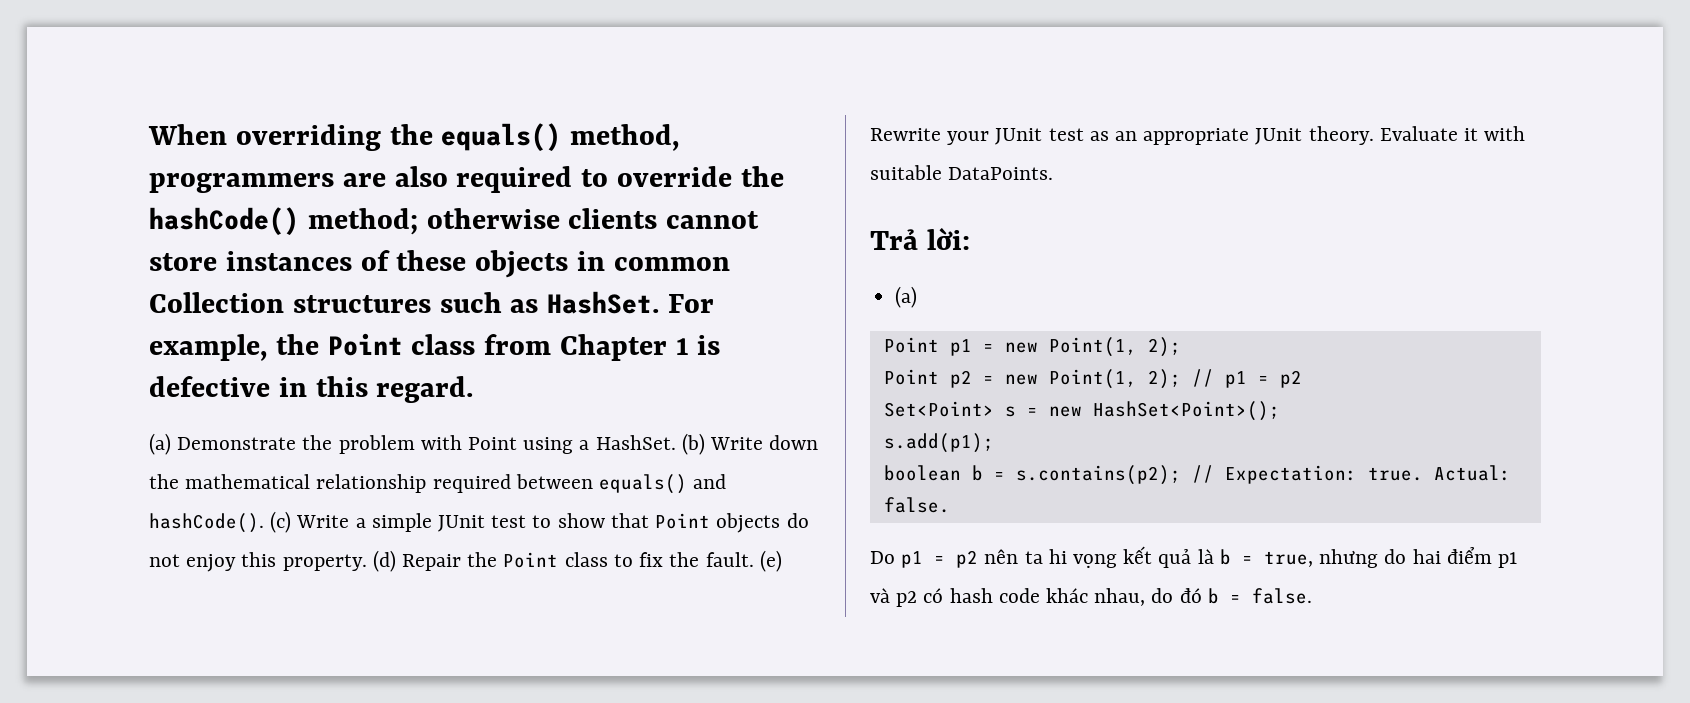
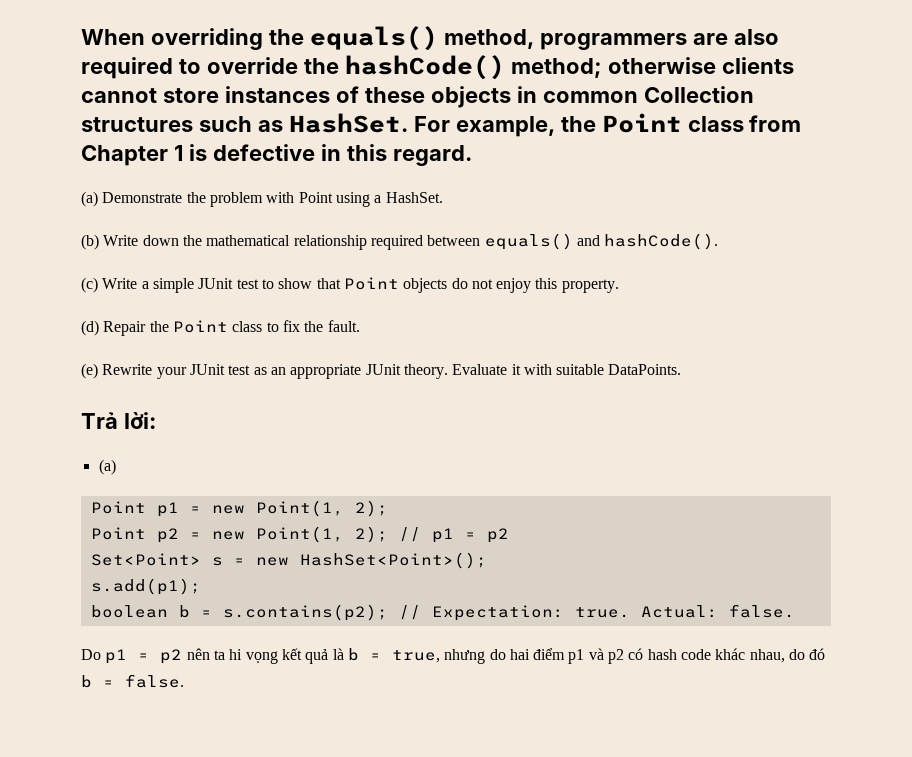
(676, 442) none -> (443, 197) //
(264, 523) none -> (719, 241) //
(367, 562) none -> (619, 286) //
(754, 559) none -> (360, 326) //

